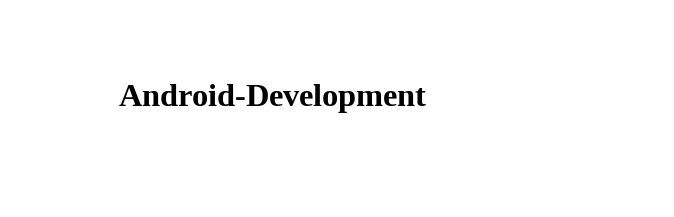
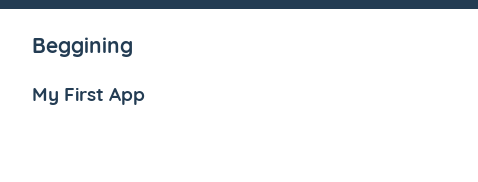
[119,84,426,113] Android-Development -> [32,37,133,57] [32,87,146,105] Beggining // My First App

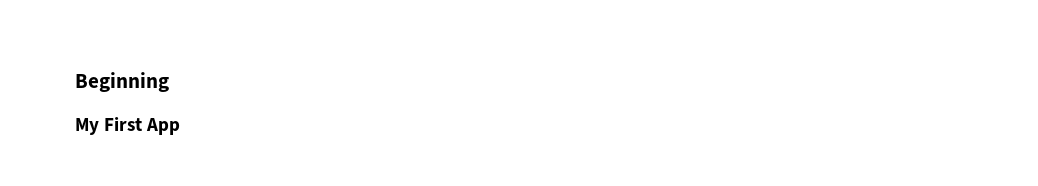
[32,37,133,57] Beggining -> [75,72,169,92] Beginning

